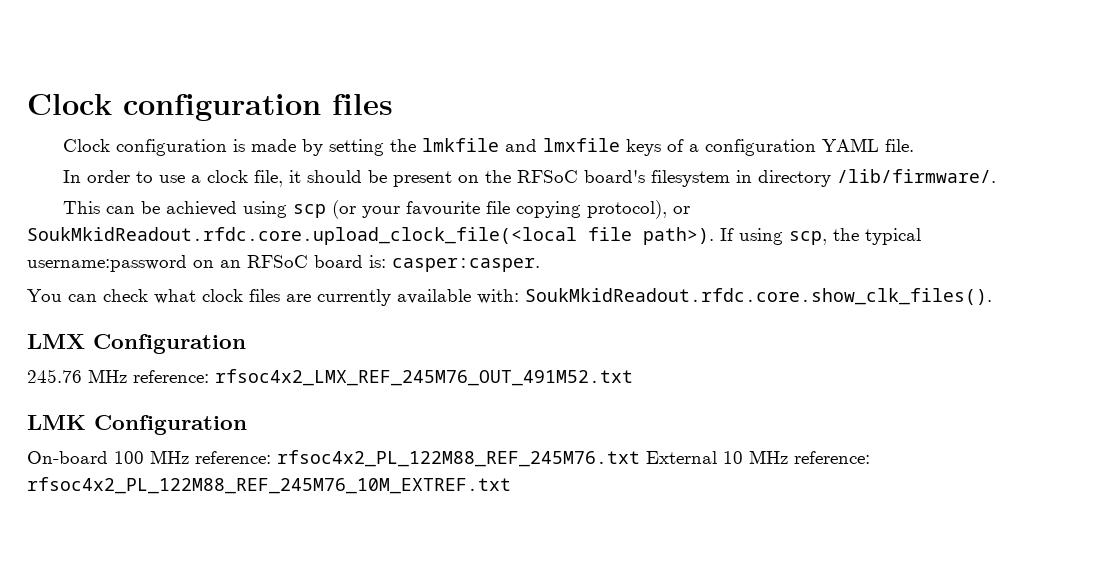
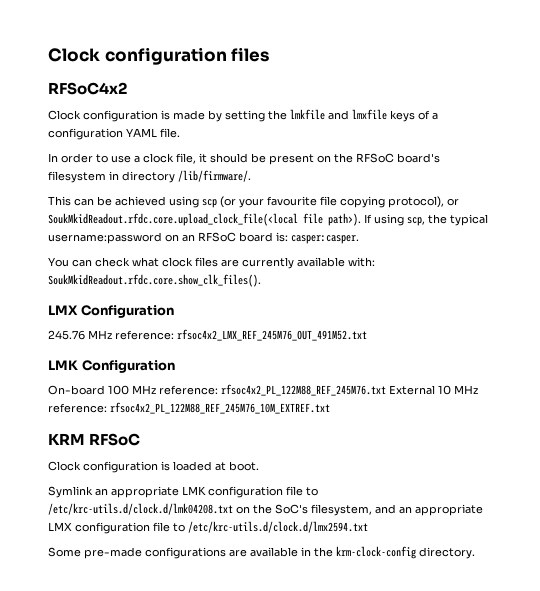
(393, 104) none -> [48,82,127,95] // RFSoC4x2
(511, 485) none -> [48,433,141,446] [48,461,259,473] [48,486,318,498] [48,503,483,516] [48,521,368,534] [48,546,475,559] // KRM RFSoC // Clock configuration is loaded at boot. // Symlink an appropriate LMK configuration file to /etc/krc-utils.d/clock.d/lmk04208.txt on the SoC's filesystem, and an appropriate LMX configuration file to /etc/krc-utils.d/clock.d/lmx2594.txt // Some pre-made configurations are available in the krm-clock-config directory.

